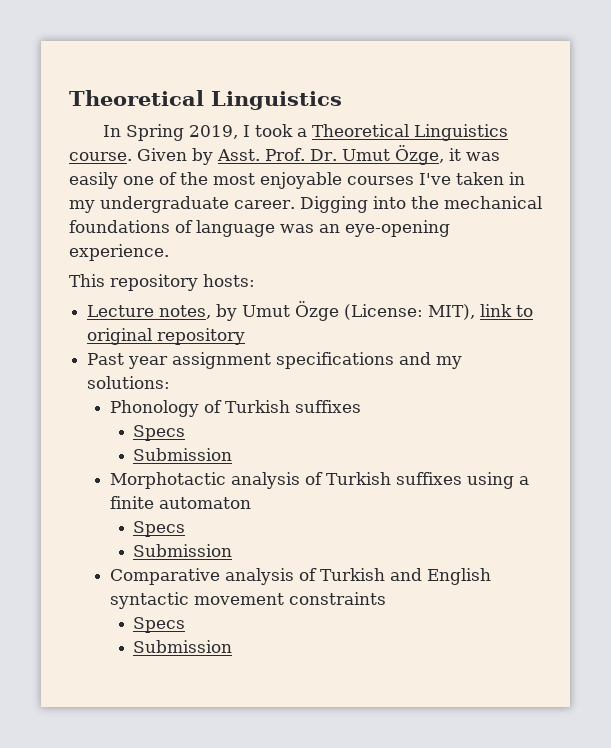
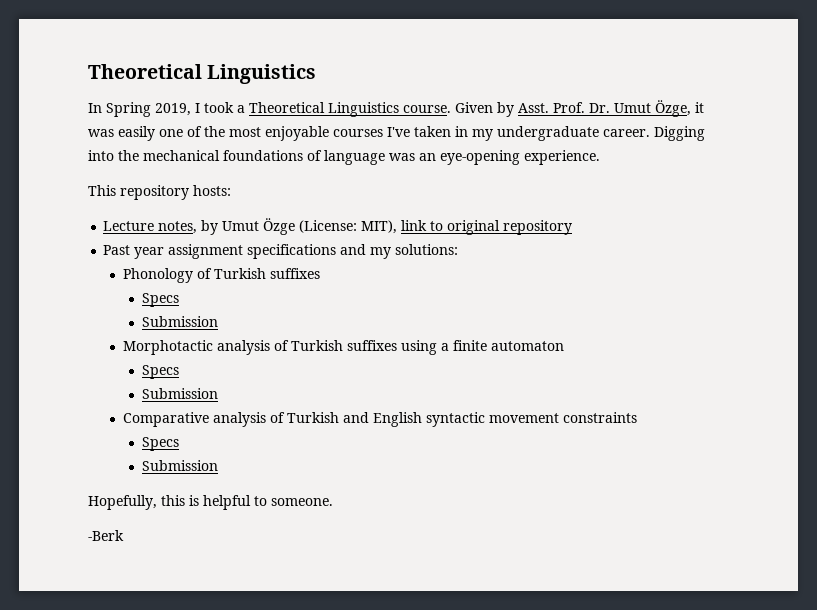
(233, 646) none -> [88,495,333,510] [88,530,124,541] // Hopefully, this is helpful to someone. // -Berk

